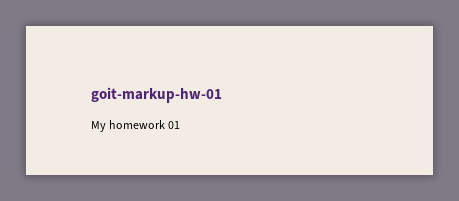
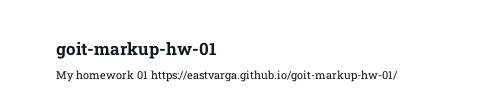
(181, 125) none -> [151,70,398,82] https://eastvarga.github.io/goit-markup-hw-01/

